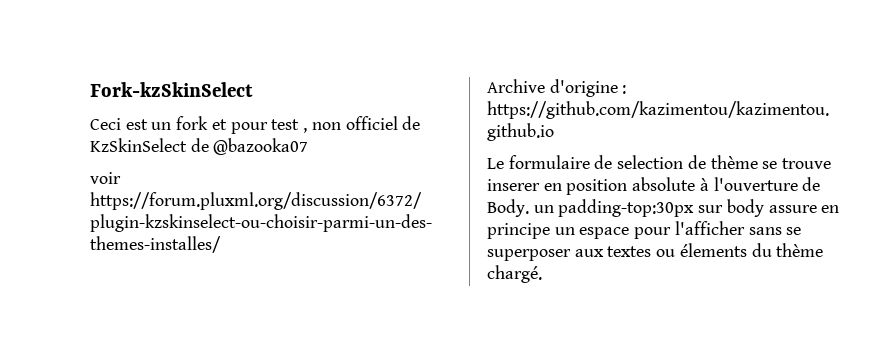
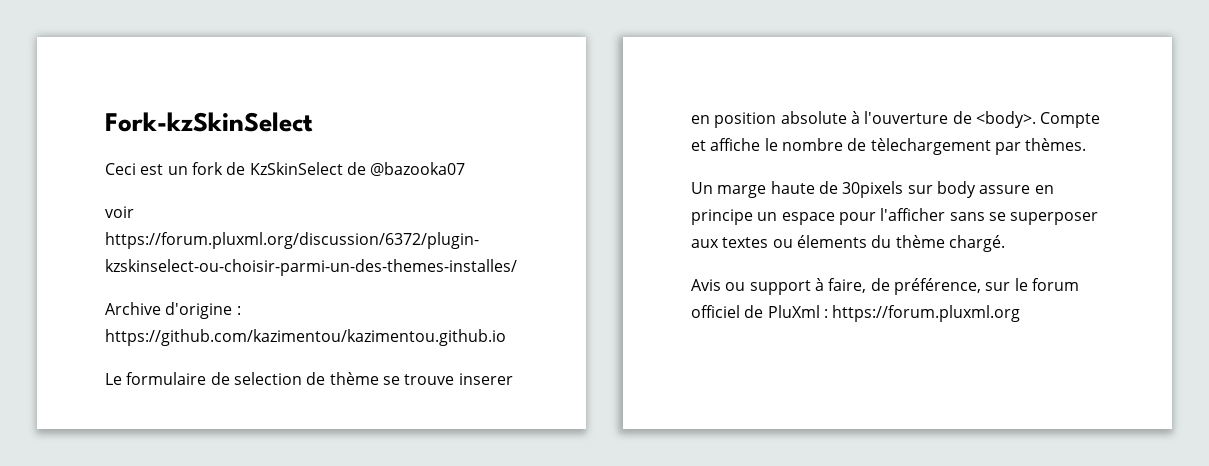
[211,116,398,134] et pour test , non officiel -> (223, 168) none
[487,199,695,217] Body. un padding-top:30px -> [975,111,1101,128] [691,138,1087,155] [691,181,904,198] <body>. Compte et affiche le nombre de tèlechargement par thèmes. // Un marge haute de 30pixels
(542, 274) none -> [691,278,1079,295] [691,305,1021,322] // Avis ou support à faire, de préférence, sur le forum officiel de PluXml : https://forum.pluxml.org

